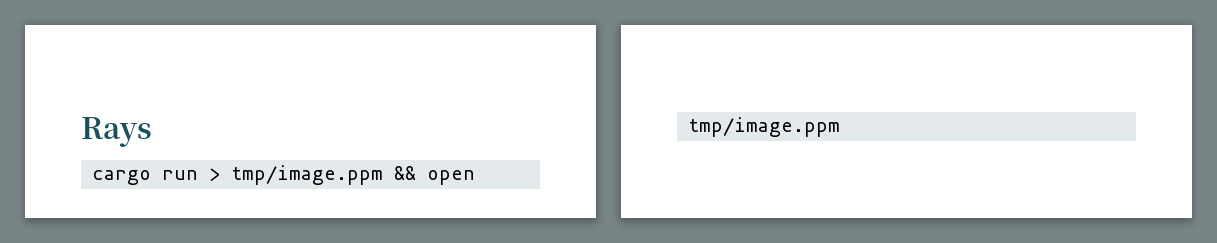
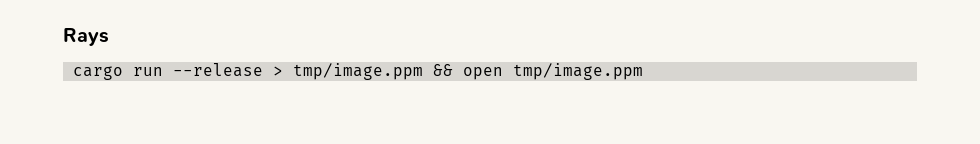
(199, 175) none -> [172,63,263,77] --release

